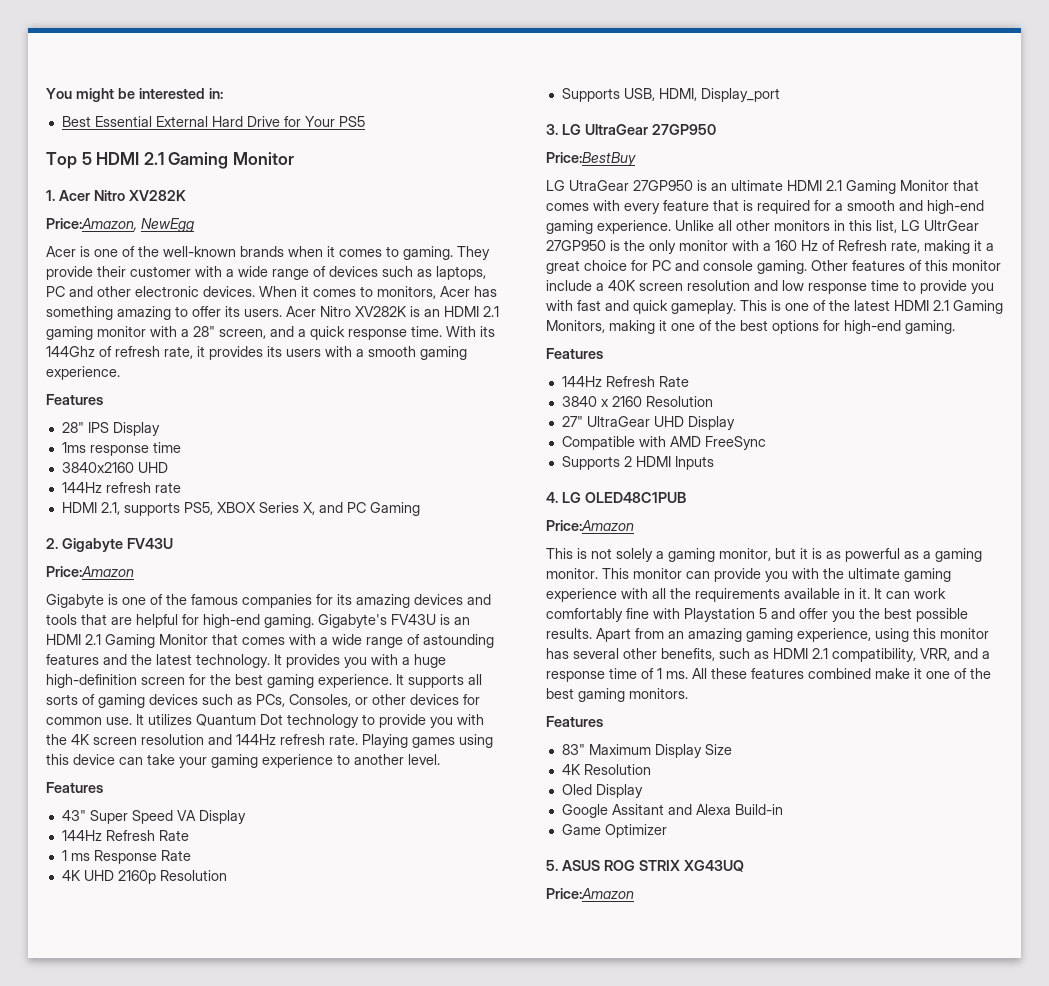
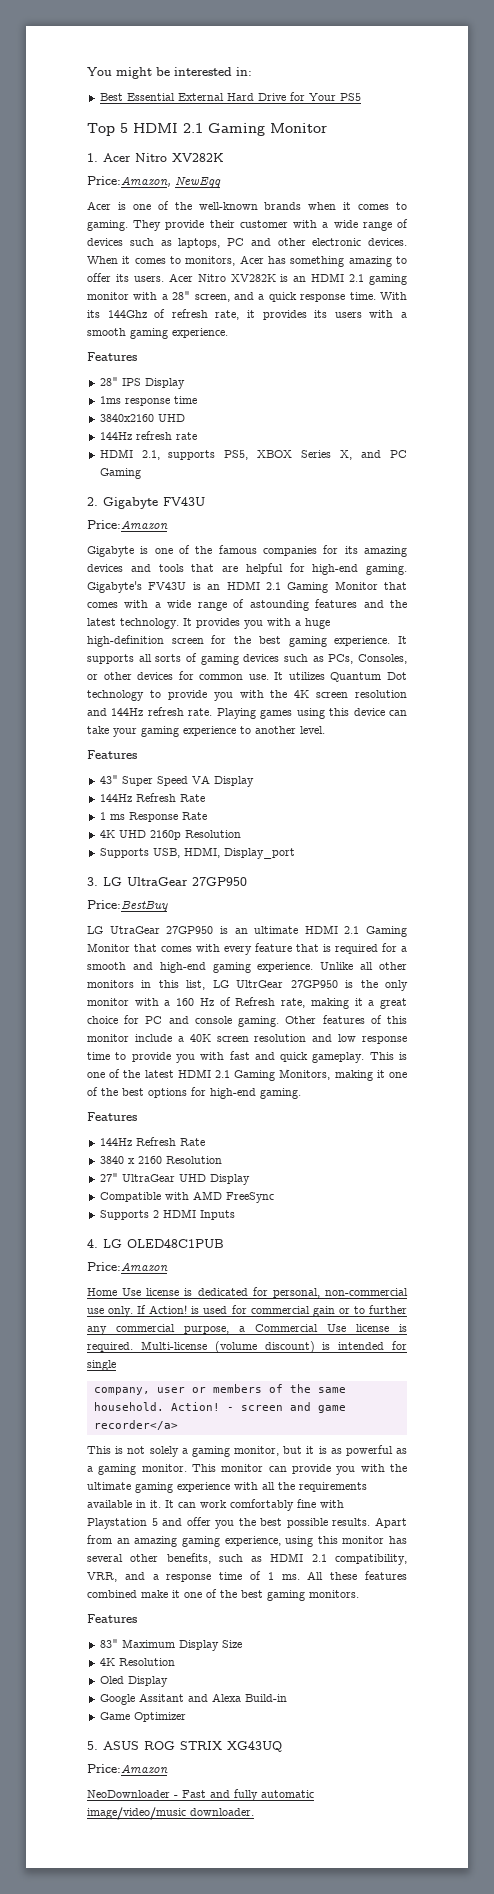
(634, 525) none -> [87,1287,408,1298] [87,1305,407,1317] [87,1324,407,1335] [87,1341,408,1353] [87,1360,116,1371] [93,1384,346,1395] [93,1402,346,1413] [93,1420,178,1430] // Home Use license is dedicated for personal, non-commercial use only. If Action! is used for commercial gain or to further any commercial purpose, a Commercial Use license is required. Multi-license (volume discount) is intended for single // company, user or members of the same household. Action! - screen and game recorder</a>
(634, 893) none -> [87,1789,314,1801] [87,1807,254,1820] // NeoDownloader - Fast and fully automatic image/video/music downloader.

